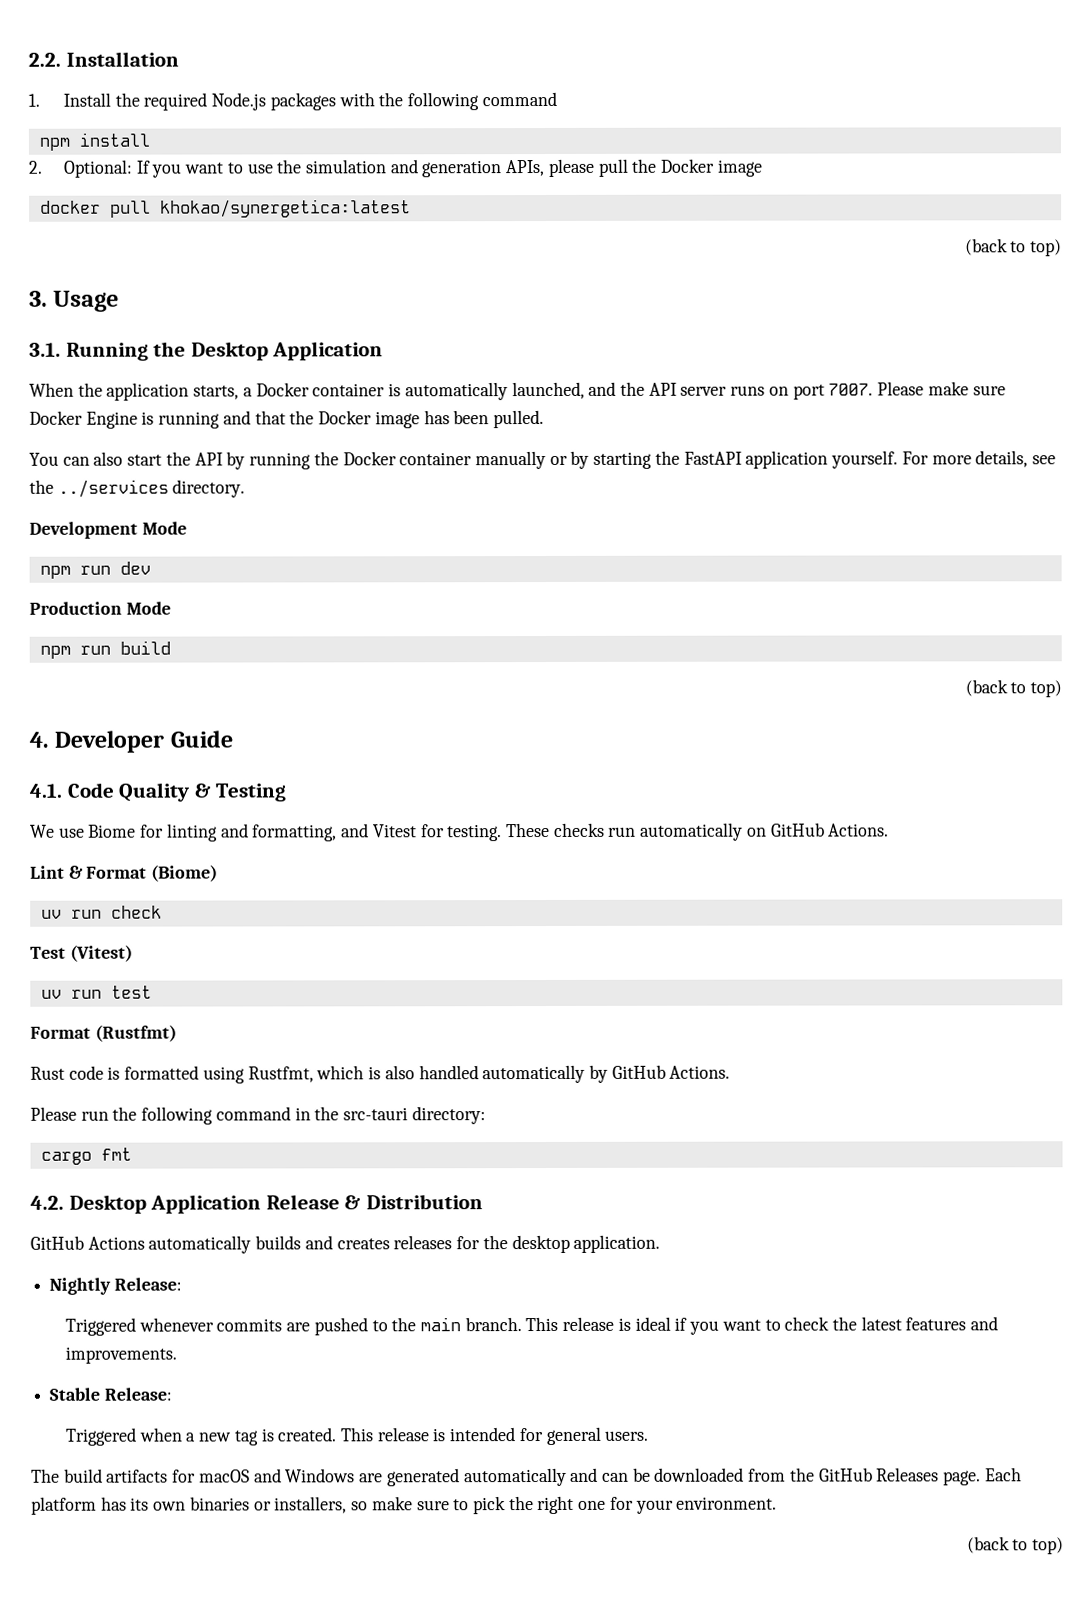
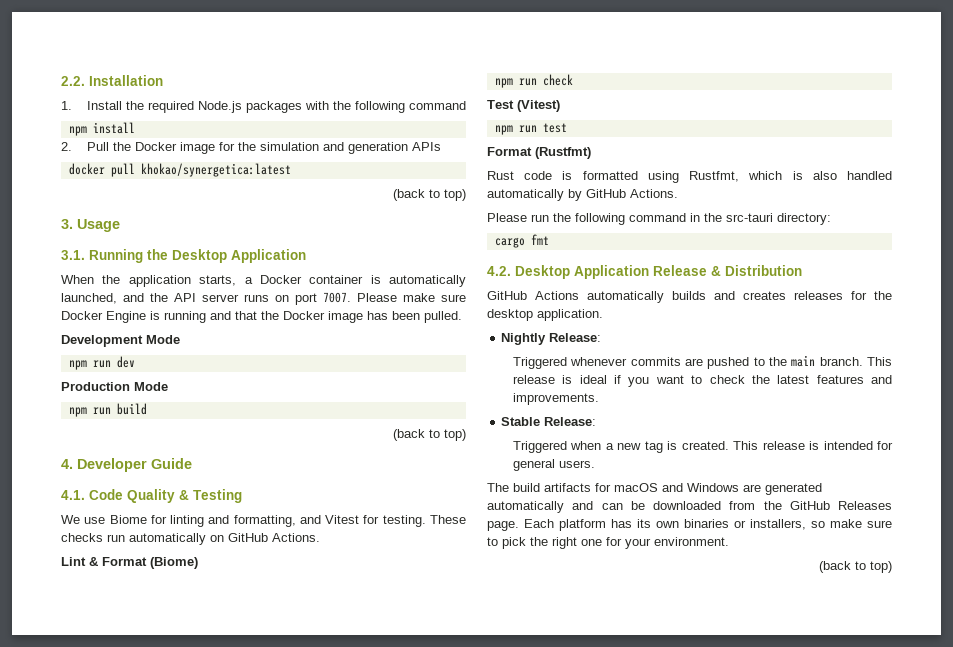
[62,158,763,178] Optional: If you want to use the simulation and generation APIs, please pull the Docker image -> [86,142,441,154] Pull the Docker image for the simulation and generation APIs
[29,450,1056,470] [29,479,246,498] // You can also start the API by running the Docker container manually or by starting the FastAPI application yourself. For more details, see the ../services directory. -> (462, 317) none
[40,909,62,919] uv -> [494,78,513,88] npm
[40,989,62,999] uv -> [494,125,513,135] npm

